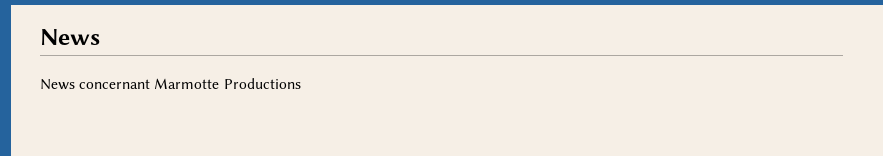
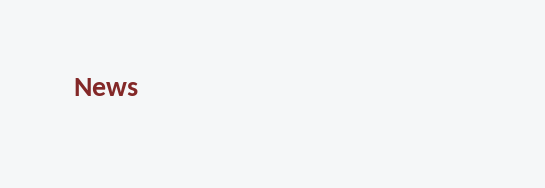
[40,29,100,45] [40,78,301,90] News // News concernant Marmotte Productions -> [74,78,138,96] News

